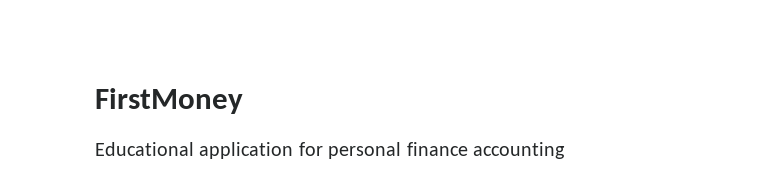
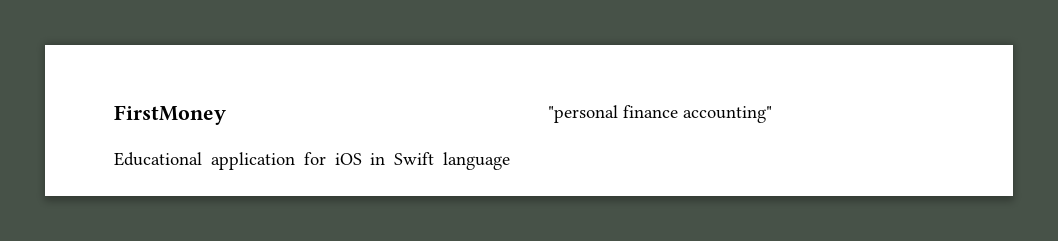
[328,142,565,159] personal finance accounting -> [334,152,510,170] [548,105,772,123] iOS in Swift language "personal finance accounting"

